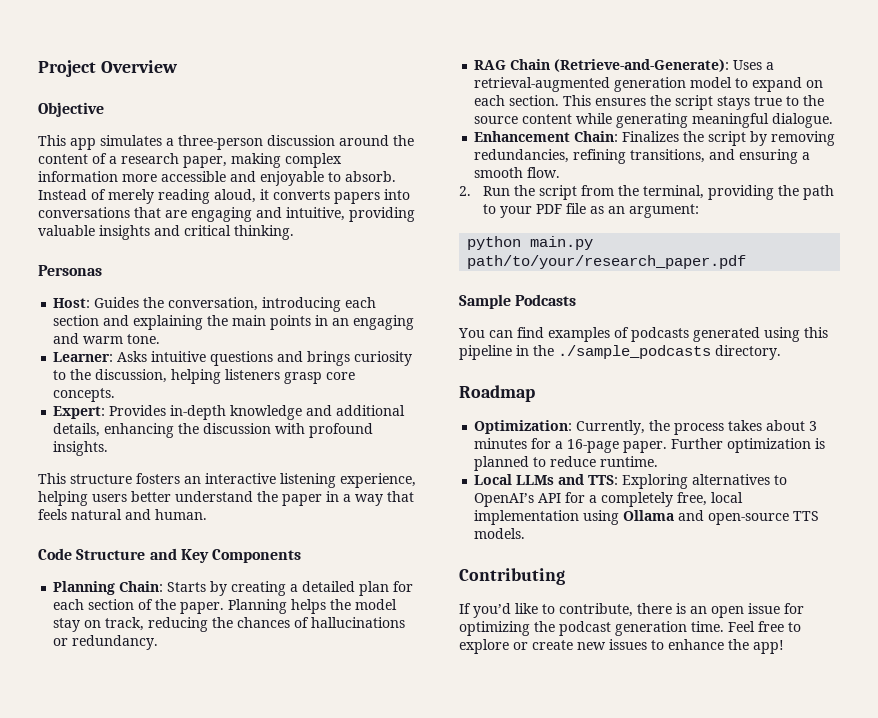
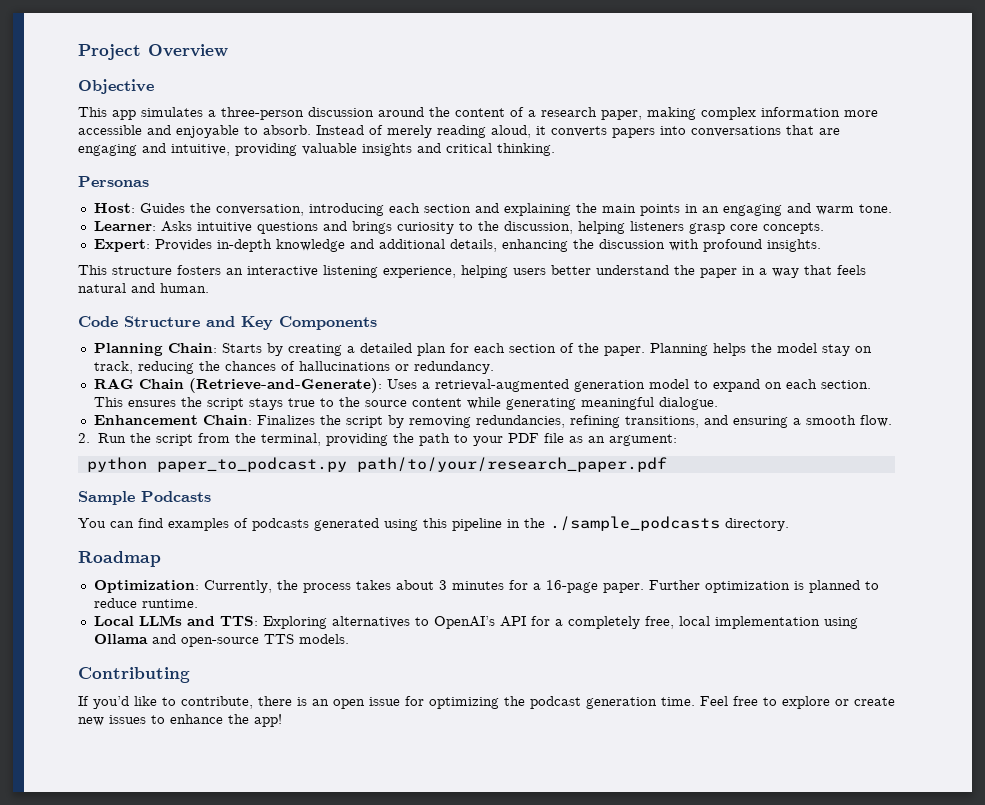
[530,236,594,250] main.py -> [156,457,347,472] paper_to_podcast.py

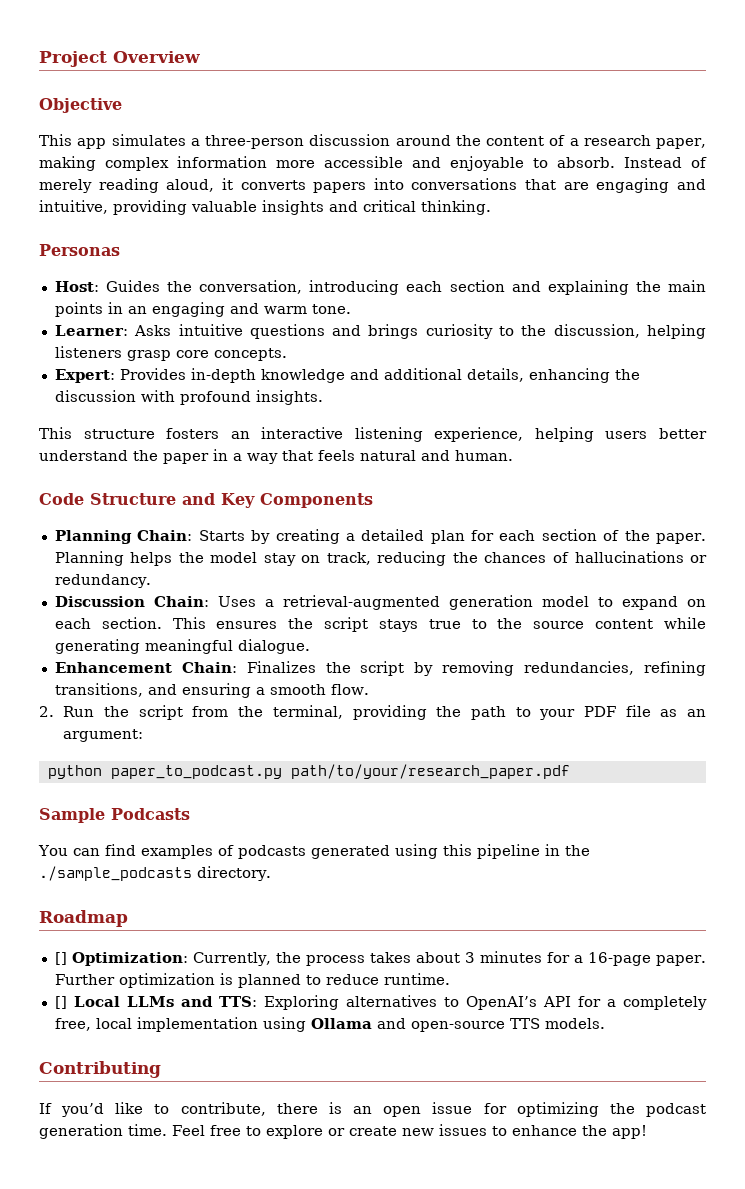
[93,378,382,393] RAG Chain (Retrieve-and-Generate): -> [54,596,209,607] Discussion Chain:
(161, 559) none -> [54,952,67,965] []
(198, 603) none -> [54,996,67,1009] []

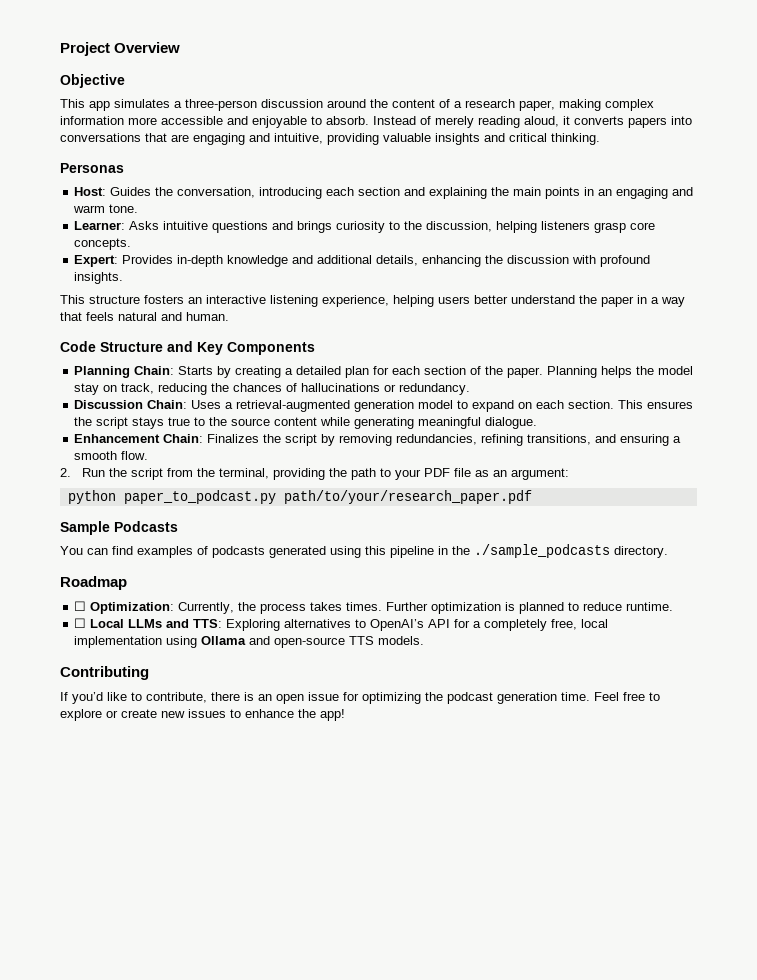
[54,952,67,965] [] -> [74,601,87,611] ☐
[415,951,707,966] about 3 minutes for a 16-page paper. -> [346,602,383,611] times.
[54,996,67,1009] [] -> [74,618,87,628] ☐

